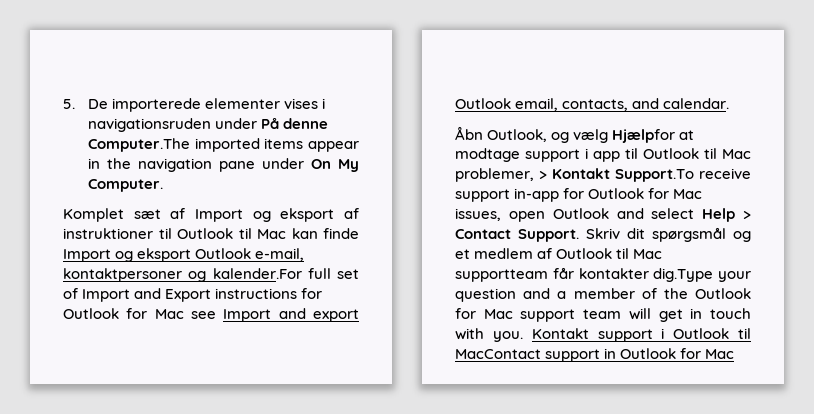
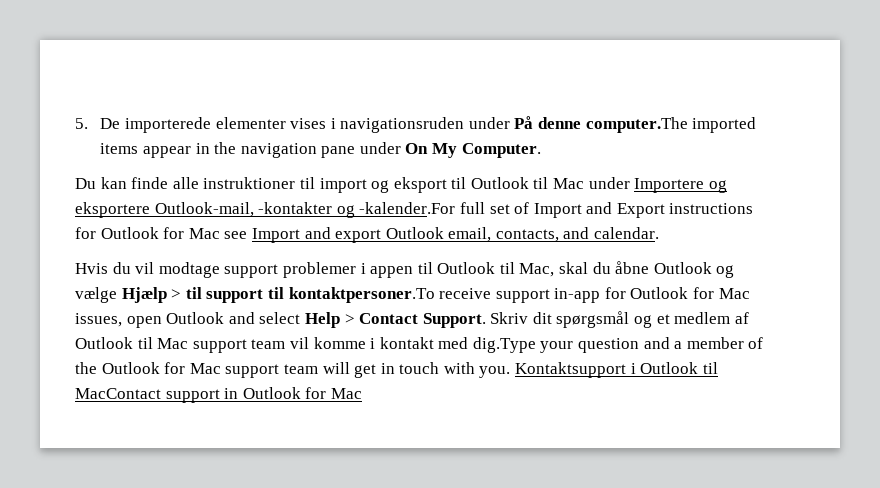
[88,138,191,152] Computer.The -> [585,117,688,133] computer.The
[63,208,359,222] [63,228,359,239] [63,248,305,262] [63,268,302,282] Komplet sæt af Import og eksport af instruktioner til Outlook til Mac kan finde Import og eksport Outlook e-mail, kontaktpersoner og kalender.For -> [75,177,727,193] [75,202,456,218] Du kan finde alle instruktioner til import og eksport til Outlook til Mac under Importere og eksportere Outlook-mail, -kontakter og -kalender.For
[455,126,695,143] [455,148,751,162] [455,168,694,182] Åbn Outlook, og vælg Hjælpfor at modtage support i app til Outlook til Mac problemer, > Kontakt Support.To -> [75,261,735,278] [75,287,435,303] Hvis du vil modtage support problemer i appen til Outlook til Mac, skal du åbne Outlook og vælge Hjælp > til support til kontaktpersoner.To
[455,267,649,282] supportteam får kontakter -> [192,337,469,353] support team vil komme i kontakt med
[531,328,653,342] Kontakt support -> [515,362,627,378] Kontaktsupport

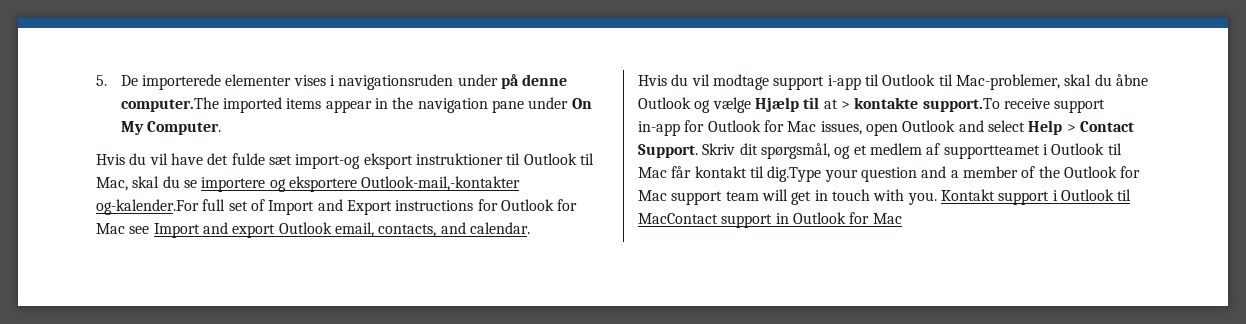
[514,116,534,129] På -> [500,74,519,89] på
[75,177,727,193] [75,202,456,218] Du kan finde alle instruktioner til import og eksport til Outlook til Mac under Importere og eksportere Outlook-mail, -kontakter og -kalender.For -> [96,153,594,169] [96,176,521,192] [96,199,199,215] Hvis du vil have det fulde sæt import-og eksport instruktioner til Outlook til Mac, skal du se importere og eksportere Outlook-mail,-kontakter og-kalender.For
[282,262,555,278] problemer i appen til Outlook til Mac, -> [827,74,1060,90] i-app til Outlook til Mac-problemer,
[171,287,435,303] > til support til kontaktpersoner.To -> [803,97,1000,112] til at > kontakte support.To
[556,311,630,328] spørgsmål -> [760,143,830,159] spørgsmål,
[75,337,469,353] Outlook til Mac support team vil komme i kontakt med -> [943,143,1122,159] [638,166,764,178] supportteamet i Outlook til Mac får kontakt til
[515,362,627,378] Kontaktsupport -> [940,189,1050,205] Kontakt support

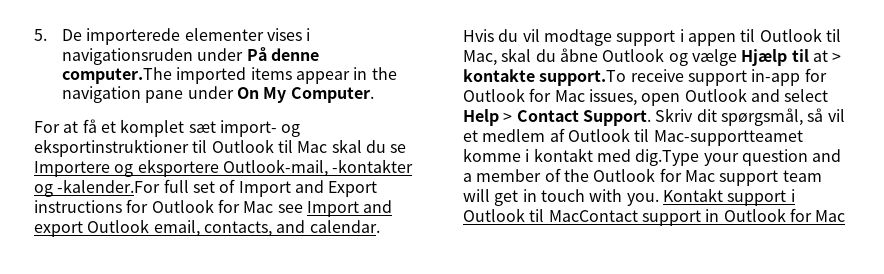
[500,74,519,89] på -> [246,47,267,61] På
[96,153,594,169] [96,177,128,191] Hvis du vil have det fulde sæt import-og eksport instruktioner til Outlook til Mac, -> [34,119,301,137] [34,139,328,157] For at få et komplet sæt import- og eksportinstruktioner til Outlook til Mac
[201,177,266,192] importere -> [34,161,110,177] Importere
[361,176,521,191] [96,199,199,215] Outlook-mail,-kontakter og-kalender.For -> [222,159,414,177] [34,179,161,197] Outlook-mail, -kontakter og -kalender.For
[827,74,1060,90] i-app til Outlook til Mac-problemer, -> [679,28,841,46] [463,50,497,66] i appen til Outlook til Mac,
[834,146,851,159] og -> [807,108,845,122] så vil
[943,143,1122,159] [638,166,764,178] supportteamet i Outlook til Mac får kontakt til -> [567,128,803,146] [463,148,631,162] Outlook til Mac-supportteamet komme i kontakt med

